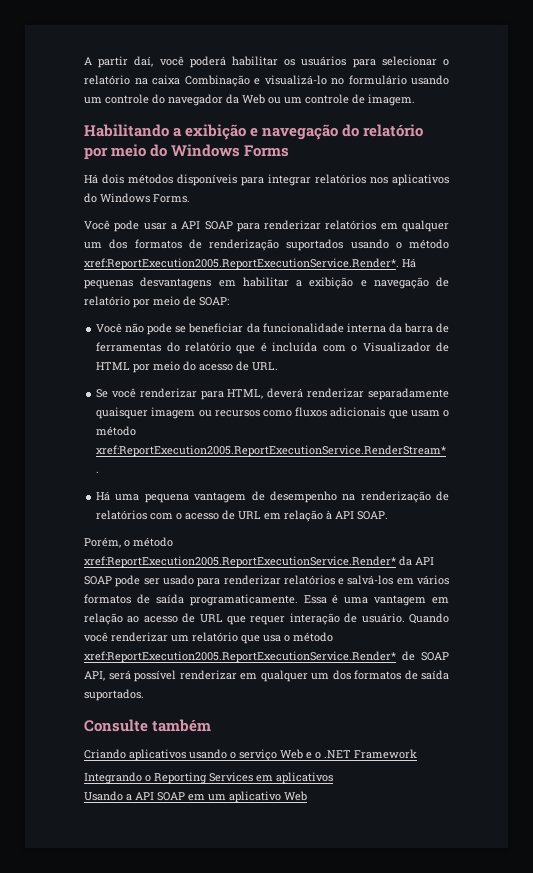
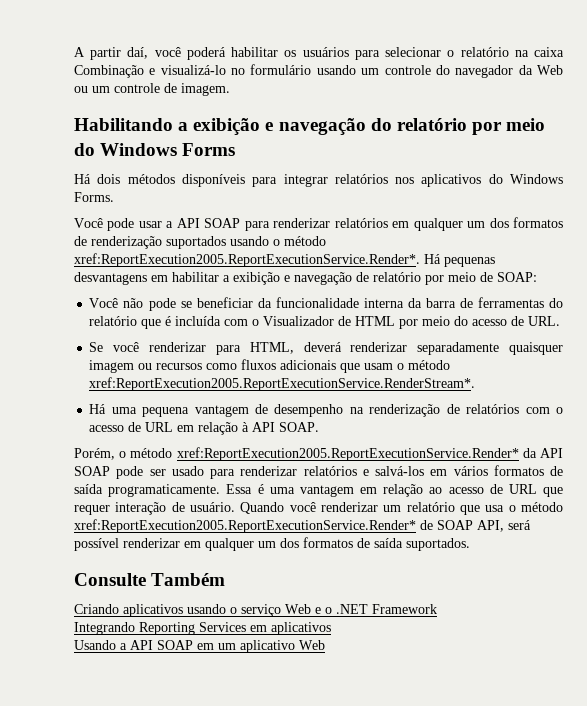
[152,719,212,732] também -> [151,573,226,586] Também
[145,775,151,782] o -> (135, 628) none

